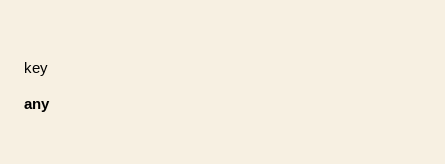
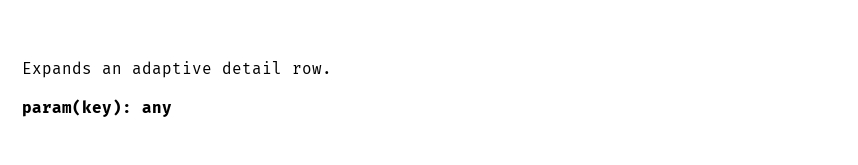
[24,62,48,76] key // -> [22,61,332,78] [22,99,132,117] Expands an adaptive detail row. // param(key):

